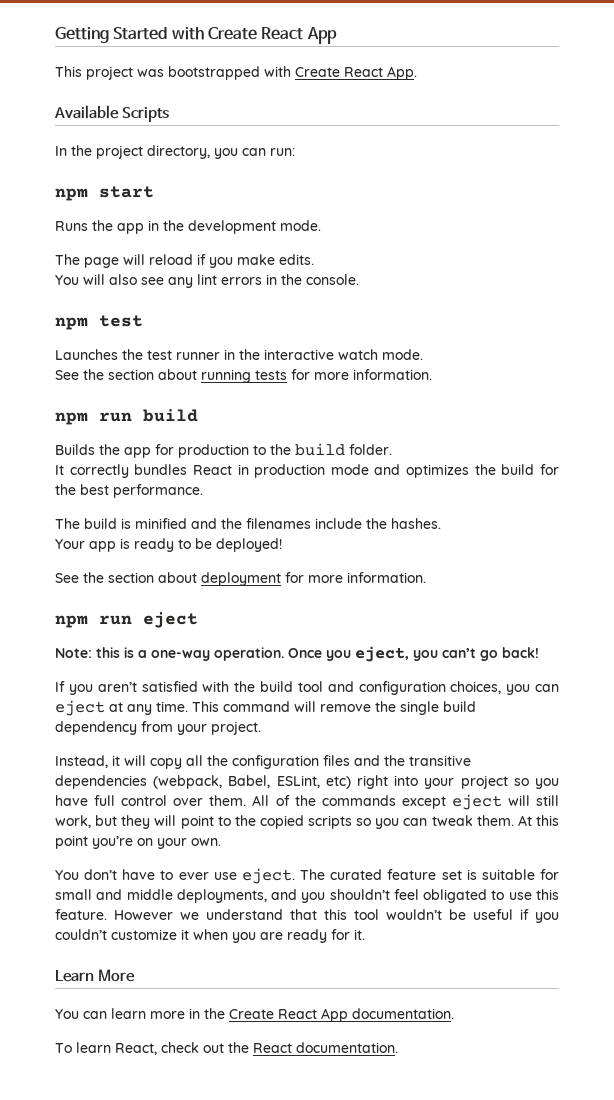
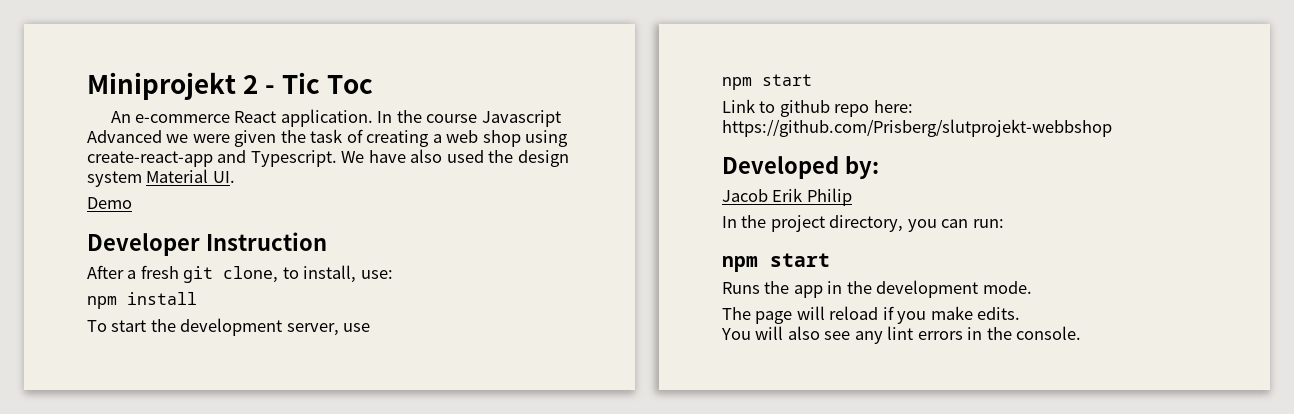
[55,27,337,44] [55,66,417,80] [54,105,170,122] Getting Started with Create React App // This project was bootstrapped with Create React App. // Available Scripts -> [87,72,374,100] [110,109,561,127] [87,129,569,147] [87,149,569,167] [87,169,235,187] [87,197,132,209] [87,232,327,256] [87,265,393,283] [87,292,197,309] [87,318,371,336] [722,74,812,90] [722,99,913,117] [722,119,1112,137] [722,156,879,179] [722,188,852,206] Miniprojekt 2 - Tic Toc // An e-commerce React application. In the course Javascript Advanced we were given the task of creating a web shop using create-react-app and Typescript. We have also used the design system Material UI. // Demo // Developer Instruction // After a fresh git clone, to install, use: // npm install // To start the development server, use // npm start // Link to github repo here: https://github.com/Prisberg/slutprojekt-webbshop // Developed by: // Jacob Erik Philip
[55,315,143,330] [55,349,423,360] [55,369,432,383] [55,409,198,425] [55,443,392,458] [55,464,559,478] [55,484,203,498] [55,518,441,529] [55,538,282,552] [55,572,426,586] [55,612,198,628] [55,646,539,662] [55,681,559,695] [55,700,476,716] [55,721,261,735] [55,755,471,769] [55,775,559,789] [55,794,559,810] [55,815,559,829] [55,835,221,849] [55,868,559,884] [55,889,559,903] [55,909,559,923] [55,929,365,943] [55,969,136,982] [55,1008,454,1022] [55,1042,398,1055] // npm test // Launches the test runner in the interactive watch mode. // See the section about running tests for more information. // npm run build // Builds the app for production to the build folder. // It correctly bundles React in production mode and optimizes the build for the best performance. // The build is minified and the filenames include the hashes. // Your app is ready to be deployed! // See the section about deployment for more information. // npm run eject // Note: this is a one-way operation. Once you eject, you can’t go back! // If you aren’t satisfied with the build tool and configuration choices, you can eject at any time. This command will remove the single build dependency from your project. // Instead, it will copy all the configuration files and the transitive dependencies (webpack, Babel, ESLint, etc) right into your project so you have full control over them. All of the commands except eject will still work, but they will point to the copied scripts so you can tweak them. At this point you’re on your own. // You don’t have to ever use eject. The curated feature set is suitable for small and middle deployments, and you shouldn’t feel obligated to use this feature. However we understand that this tool wouldn’t be useful if you couldn’t customize it when you are ready for it. // Learn More // You can learn more in the Create React App documentation. // To learn React, check out the React documentation. -> (1082, 333) none

